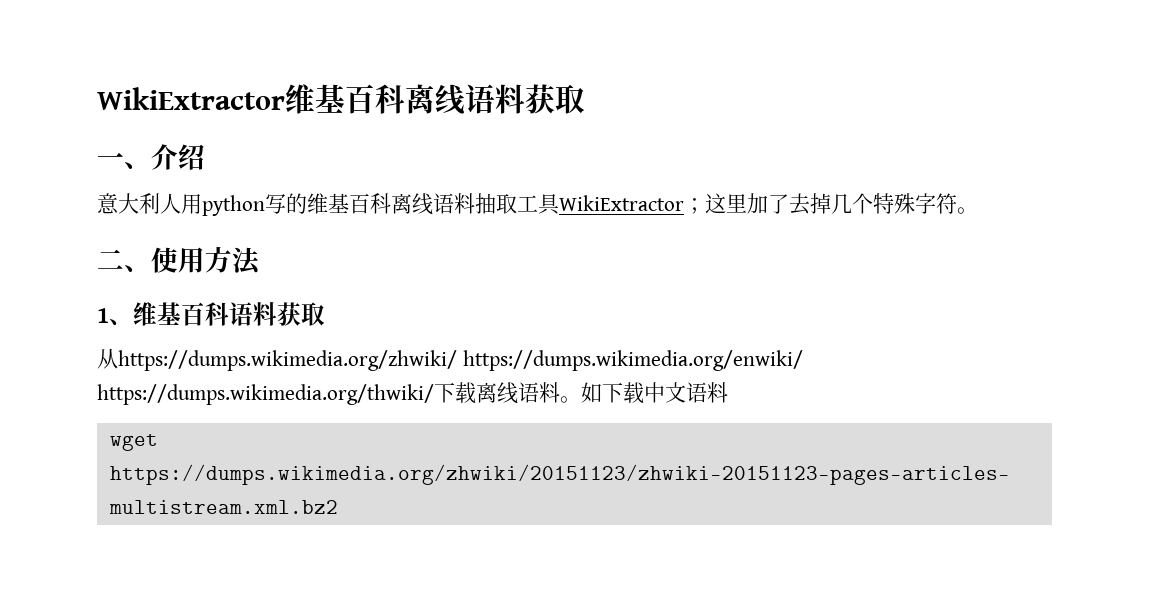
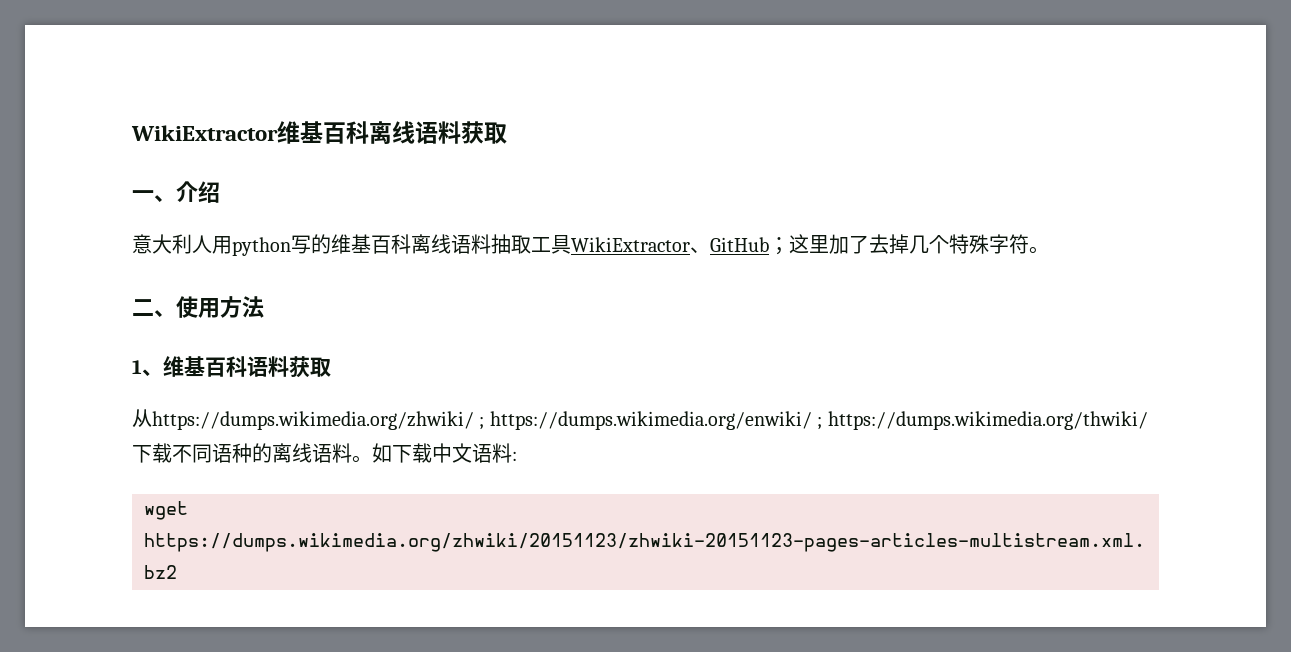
(684, 203) none -> [690,237,769,253] 、GitHub
[462,350,803,371] [97,382,476,405] https://dumps.wikimedia.org/enwiki/ https://dumps.wikimedia.org/thwiki/下载 -> [479,411,1148,430] [132,443,272,463] ; https://dumps.wikimedia.org/enwiki/ ; https://dumps.wikimedia.org/thwiki/下载不同语种的
(728, 392) none -> [512,451,517,461] :

